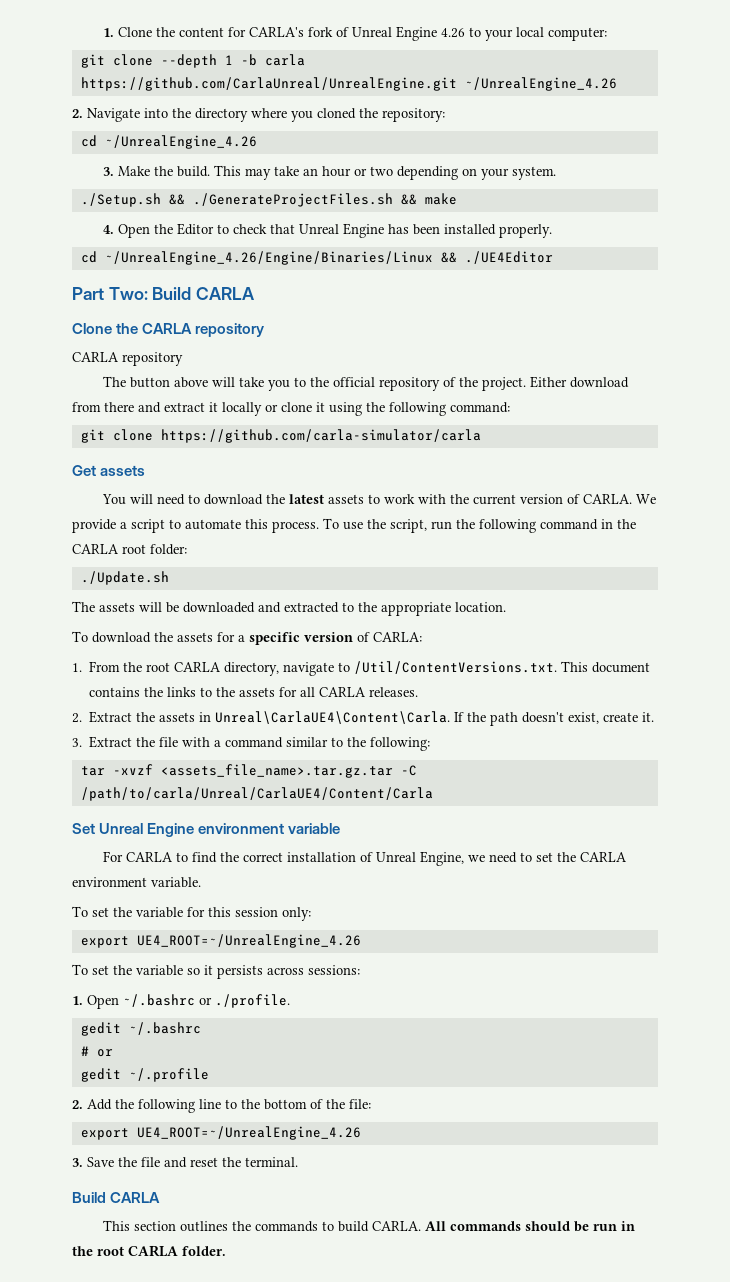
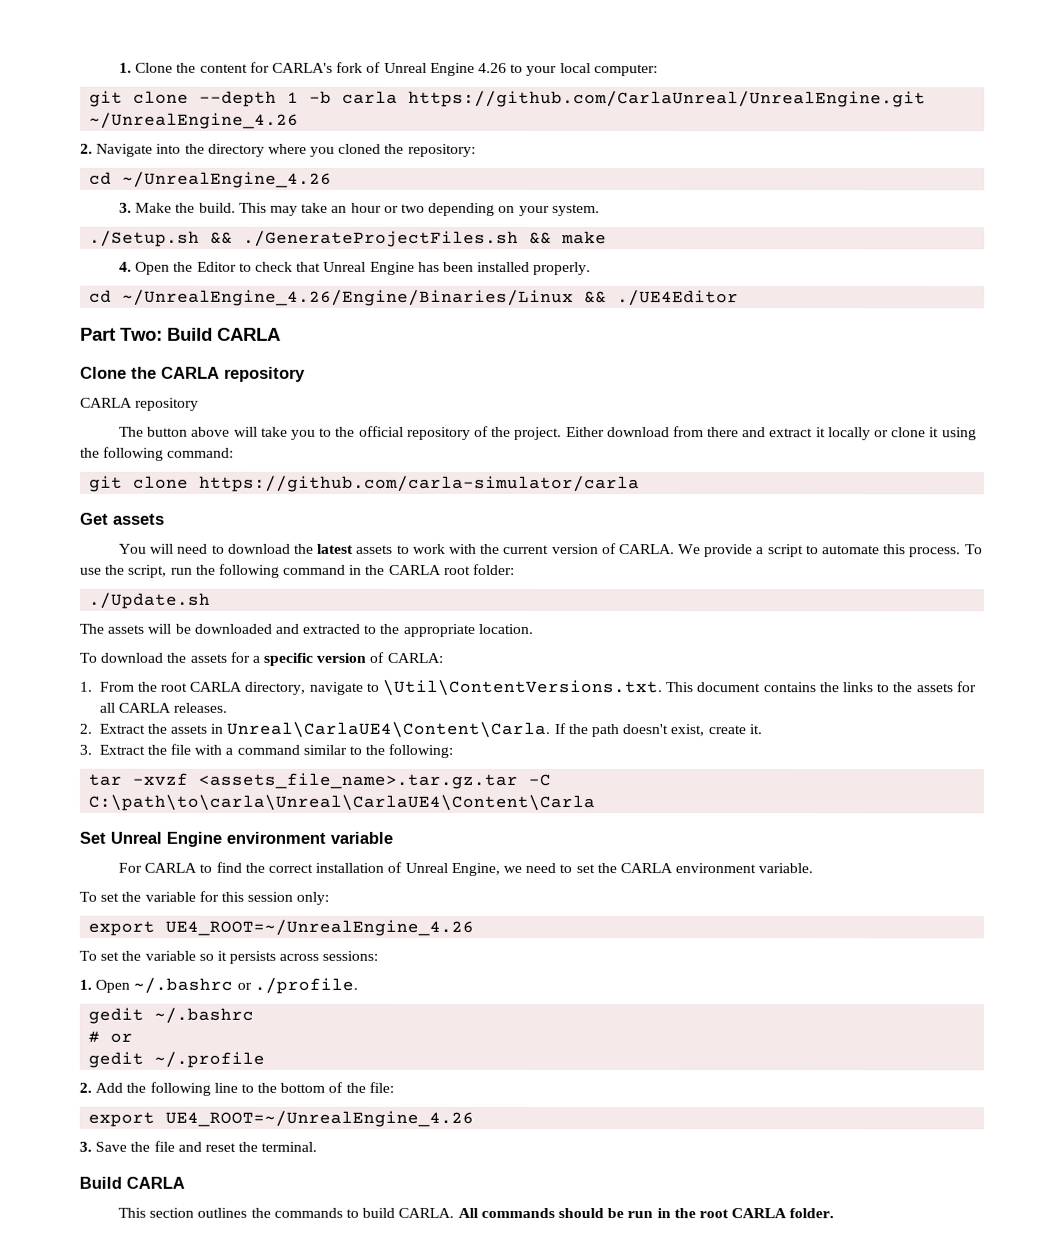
[354,661,558,674] /Util/ContentVersions.txt. -> [382,679,663,697] \Util\ContentVersions.txt.
[80,787,433,801] /path/to/carla/Unreal/CarlaUE4/Content/Carla -> [88,794,596,812] C:\path\to\carla\Unreal\CarlaUE4\Content\Carla

